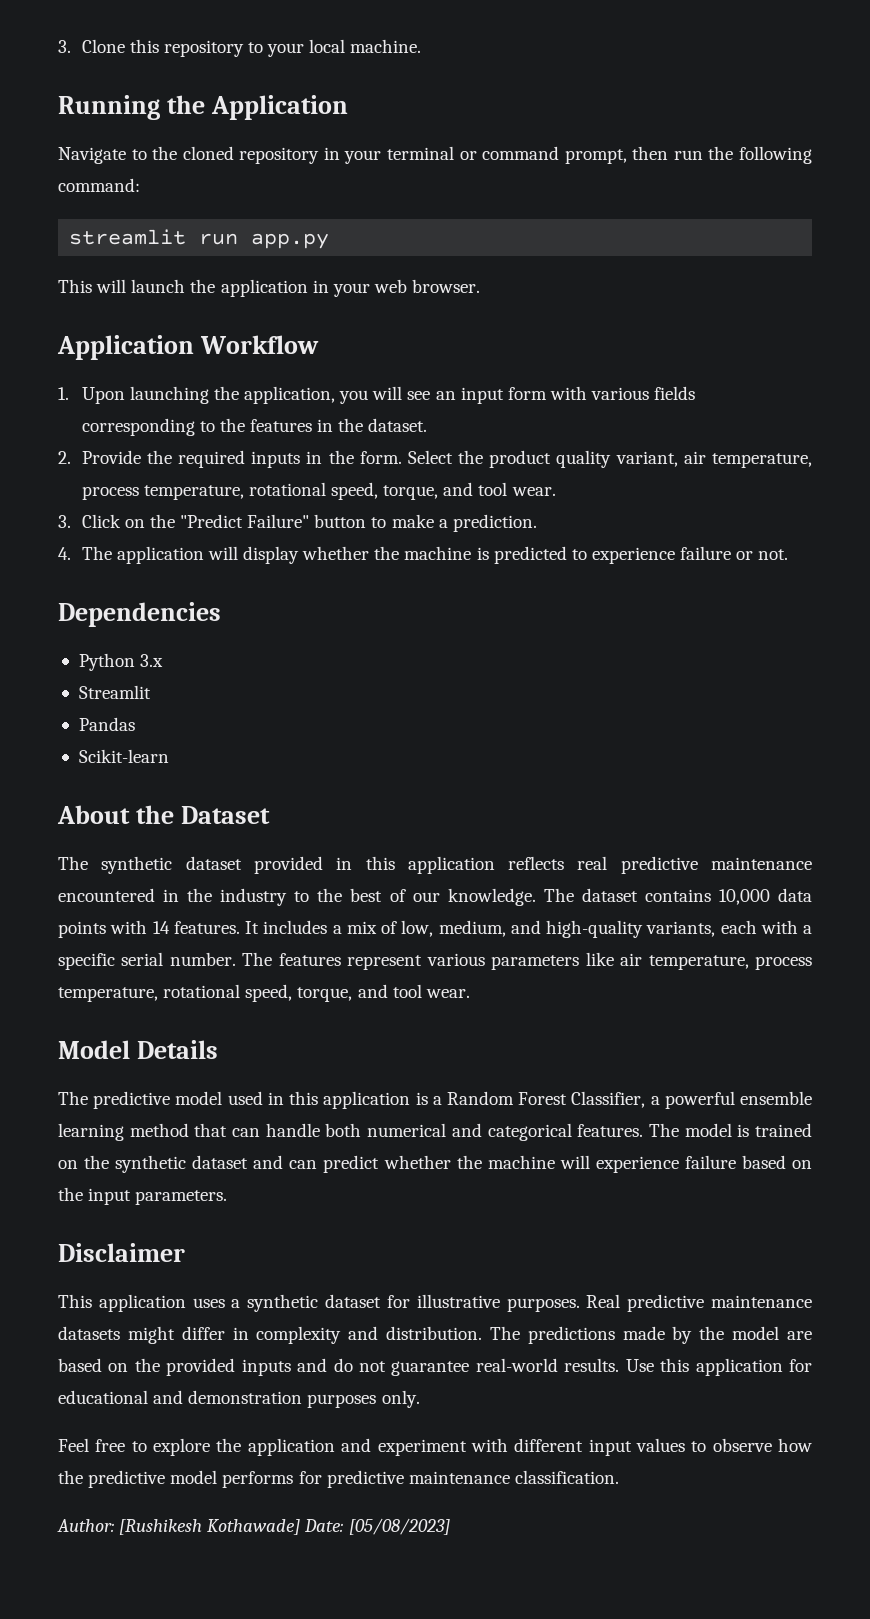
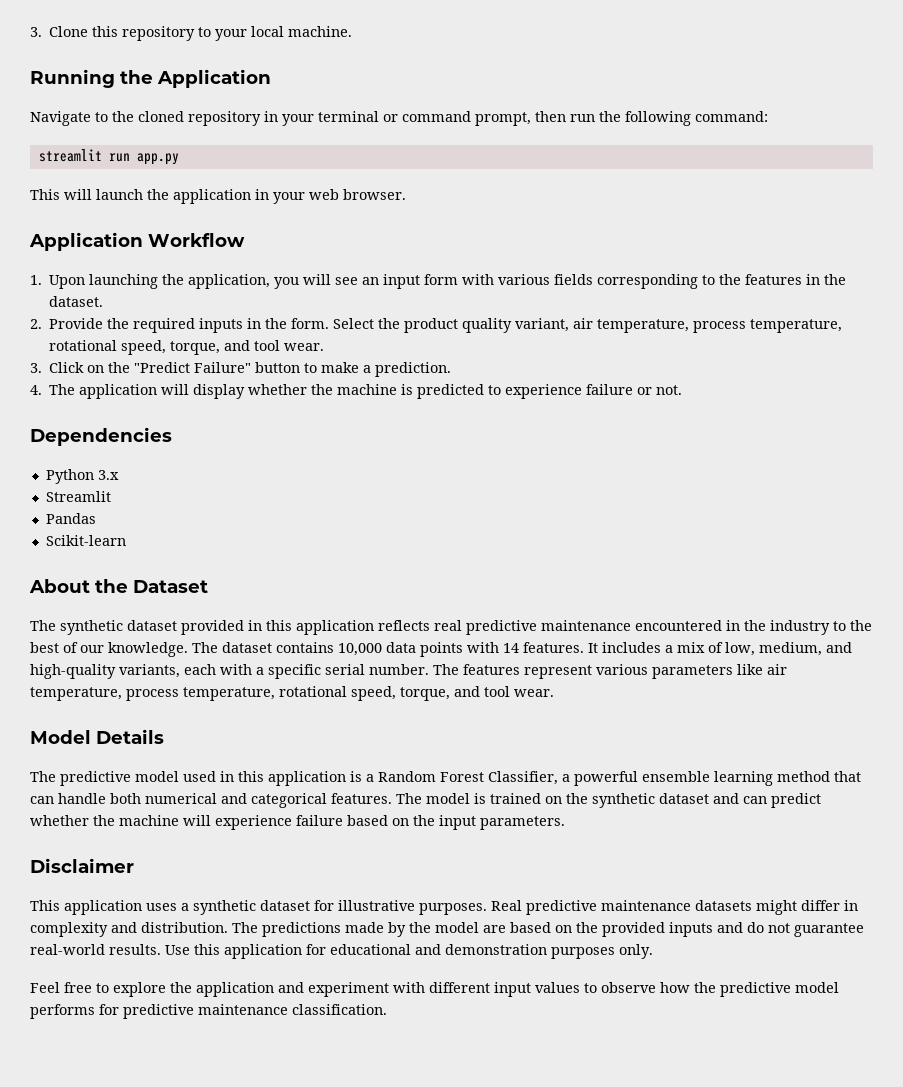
[57,1518,450,1535] // Author: [Rushikesh Kothawade] Date: [05/08/2023] -> (387, 1009) none

